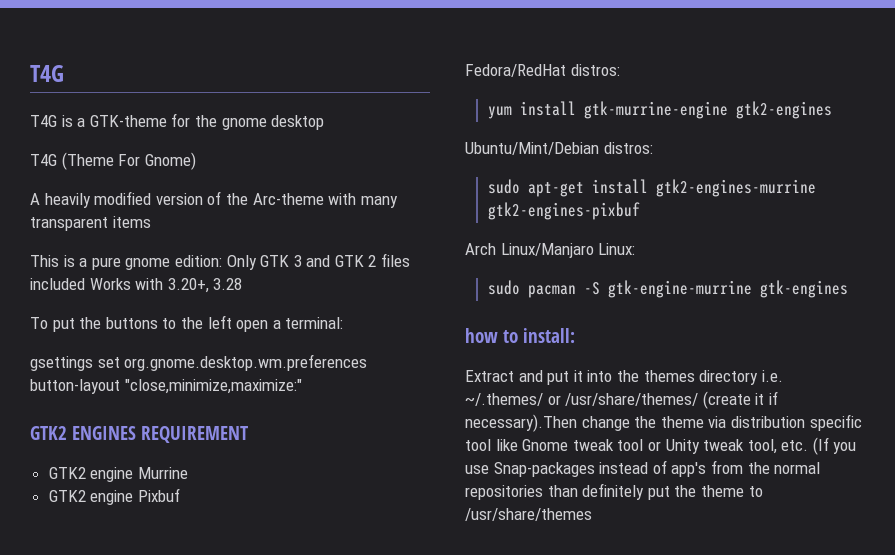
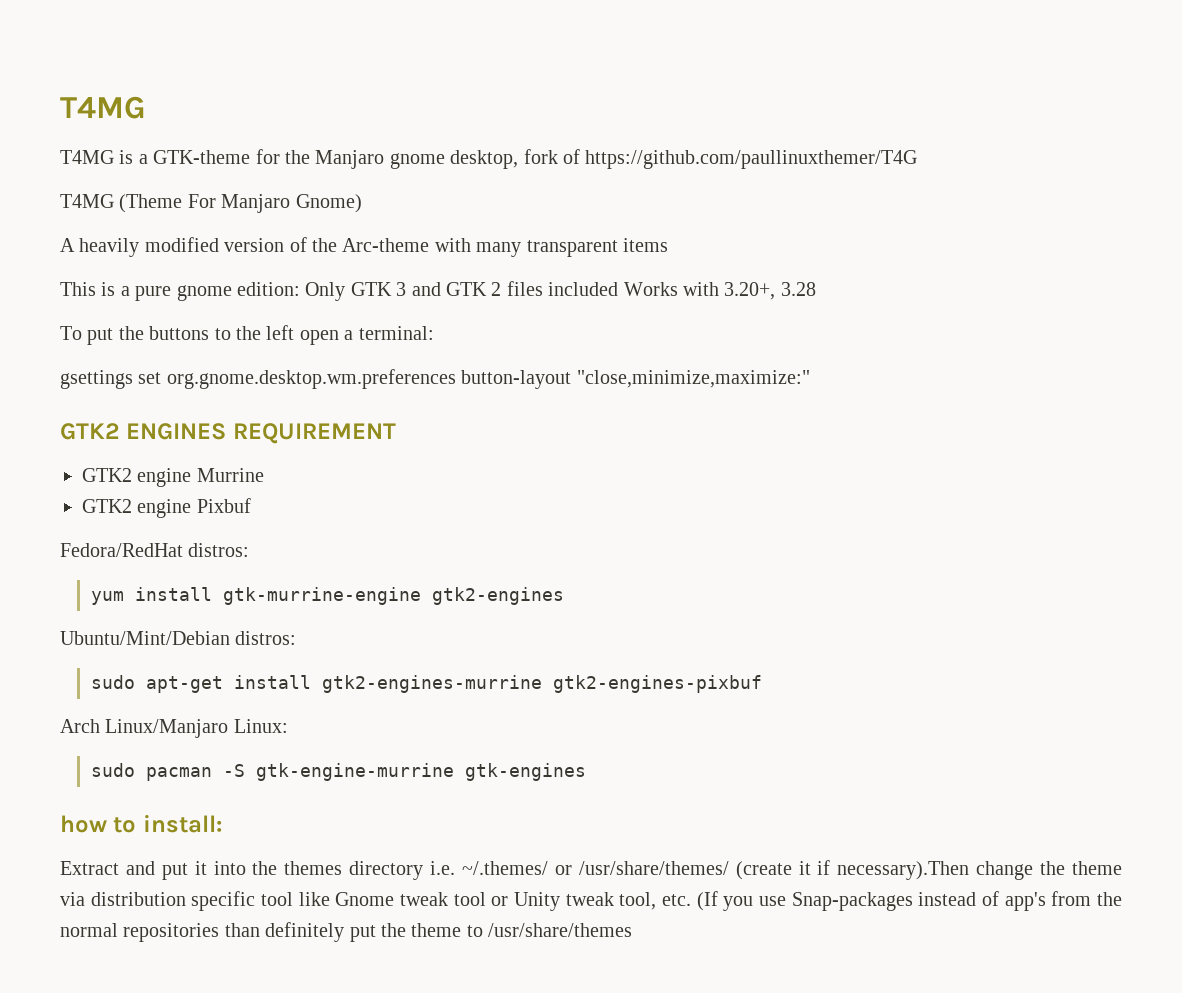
[30,65,64,82] [30,115,57,127] T4G // T4G -> [60,96,146,119] [60,150,114,164] T4MG // T4MG
[221,115,325,130] [30,154,57,166] gnome desktop // T4G -> [315,149,918,169] [60,194,114,208] Manjaro gnome desktop, fork of https://github.com/paullinuxthemer/T4G // T4MG
(141, 160) none -> [221,194,291,213] Manjaro

